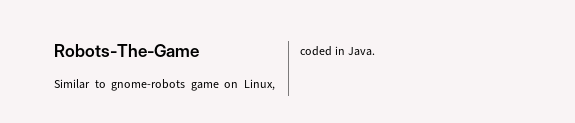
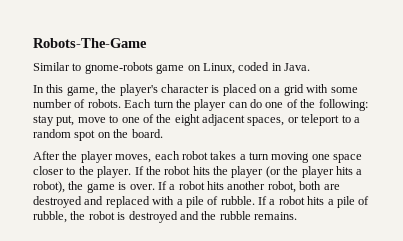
(376, 51) none -> [33,84,358,96] [33,99,368,111] [33,114,360,126] [33,129,163,141] [33,151,363,163] [33,166,363,178] [33,181,340,193] [33,196,370,208] [33,211,297,223] // In this game, the player's character is placed on a grid with some number of robots. Each turn the player can do one of the following: stay put, move to one of the eight adjacent spaces, or teleport to a random spot on the board. // After the player moves, each robot takes a turn moving one space closer to the player. If the robot hits the player (or the player hits a robot), the game is over. If a robot hits another robot, both are destroyed and replaced with a pile of rubble. If a robot hits a pile of rubble, the robot is destroyed and the rubble remains.

